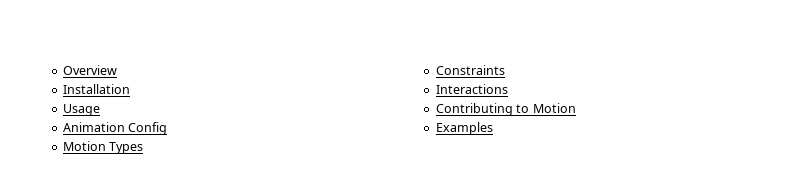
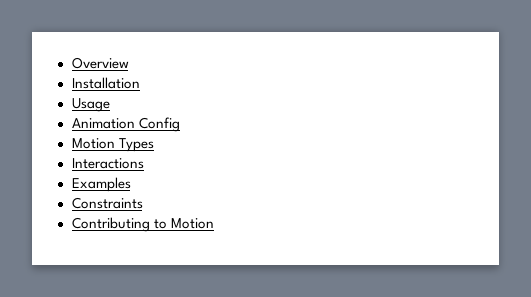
(144, 148) none -> [71,158,144,169] [71,177,131,192] // Interactions // Examples
[435,84,508,94] // Interactions -> (143, 203) none
[435,122,493,135] // Examples -> (214, 223) none

